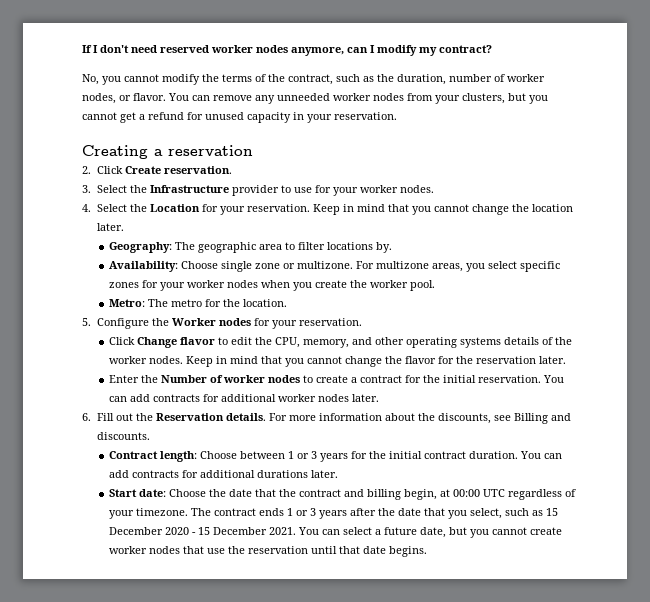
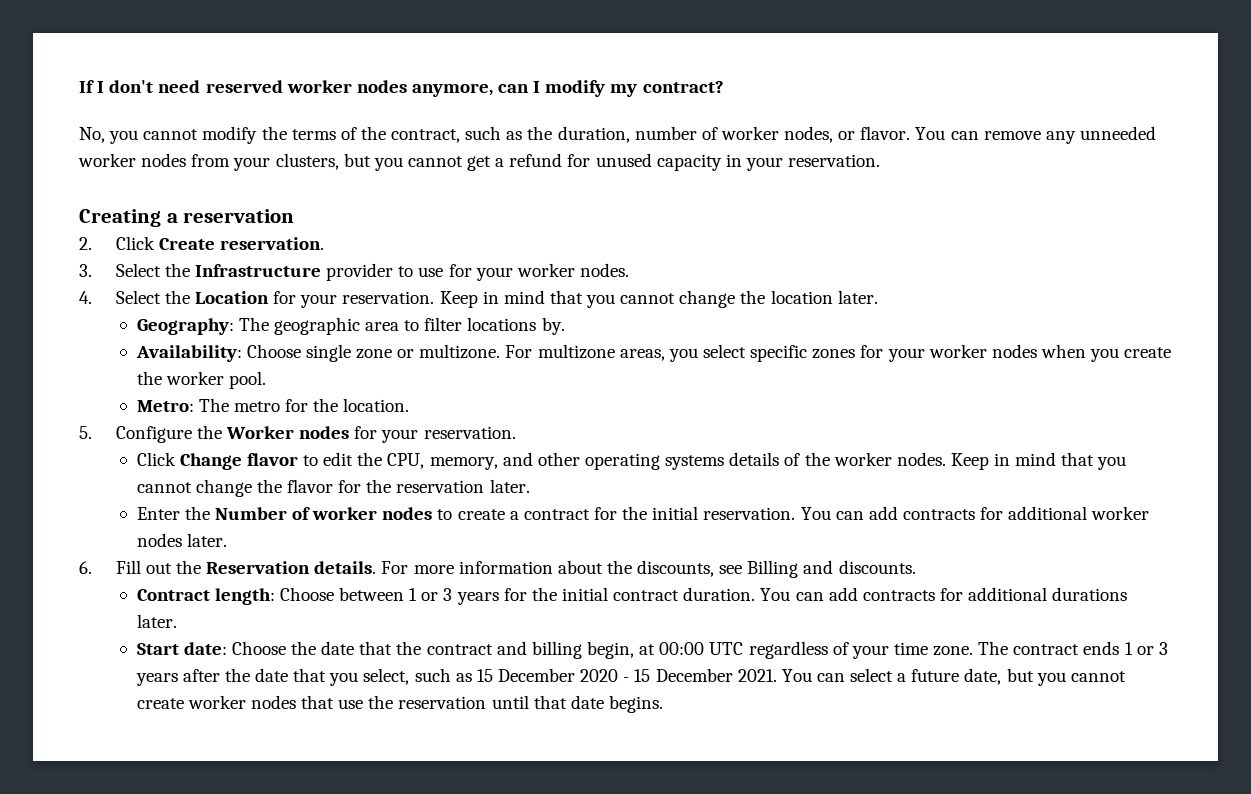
[136,508,189,516] timezone. -> [893,642,974,656] time zone.

